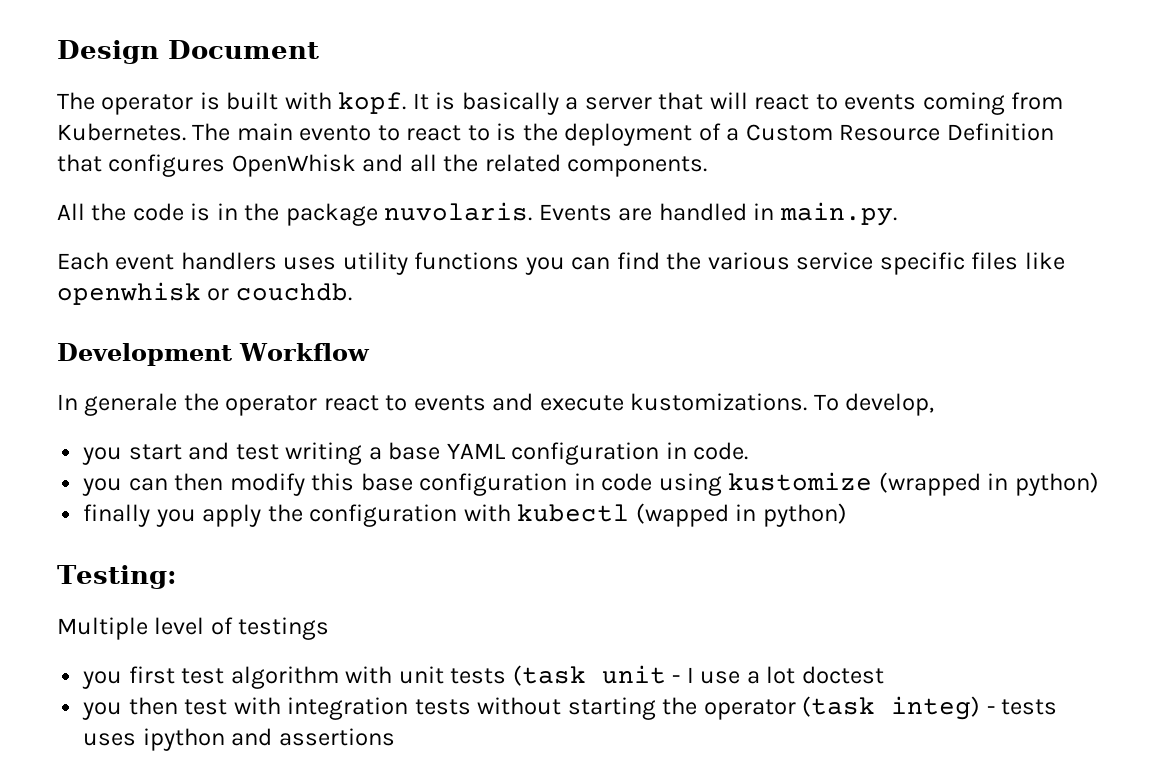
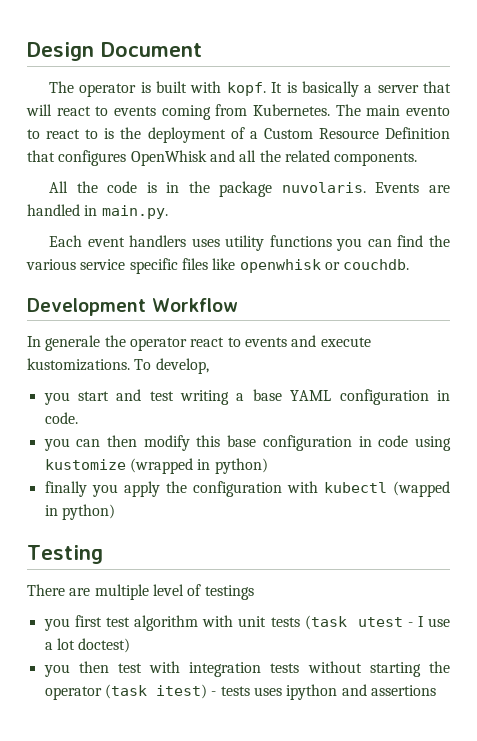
[57,565,177,589] [57,617,148,640] Testing: // Multiple -> [27,545,103,564] [27,584,149,600] Testing // There are multiple
[601,665,666,684] unit -> [357,617,403,627] utest
[801,666,884,684] doctest -> [78,638,131,653] doctest)
[891,696,981,720] integ) -> [155,684,207,699] itest)

